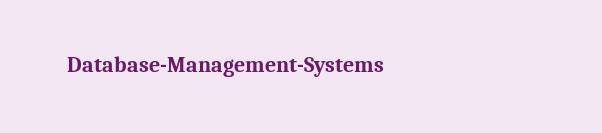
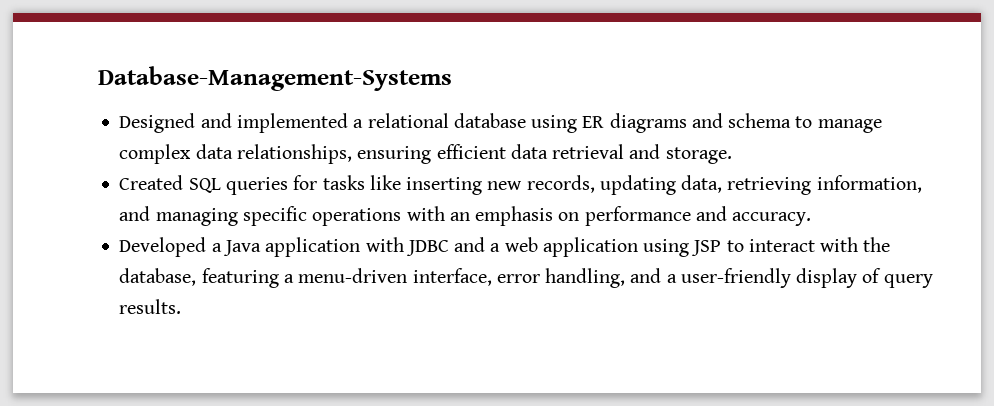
(384, 66) none -> [119,113,882,133] [119,144,732,164] [119,175,922,195] [119,206,812,226] [119,237,891,257] [119,268,933,288] [119,299,182,314] // Designed and implemented a relational database using ER diagrams and schema to manage complex data relationships, ensuring efficient data retrieval and storage. // Created SQL queries for tasks like inserting new records, updating data, retrieving information, and managing specific operations with an emphasis on performance and accuracy. // Developed a Java application with JDBC and a web application using JSP to interact with the database, featuring a menu-driven interface, error handling, and a user-friendly display of query results.

